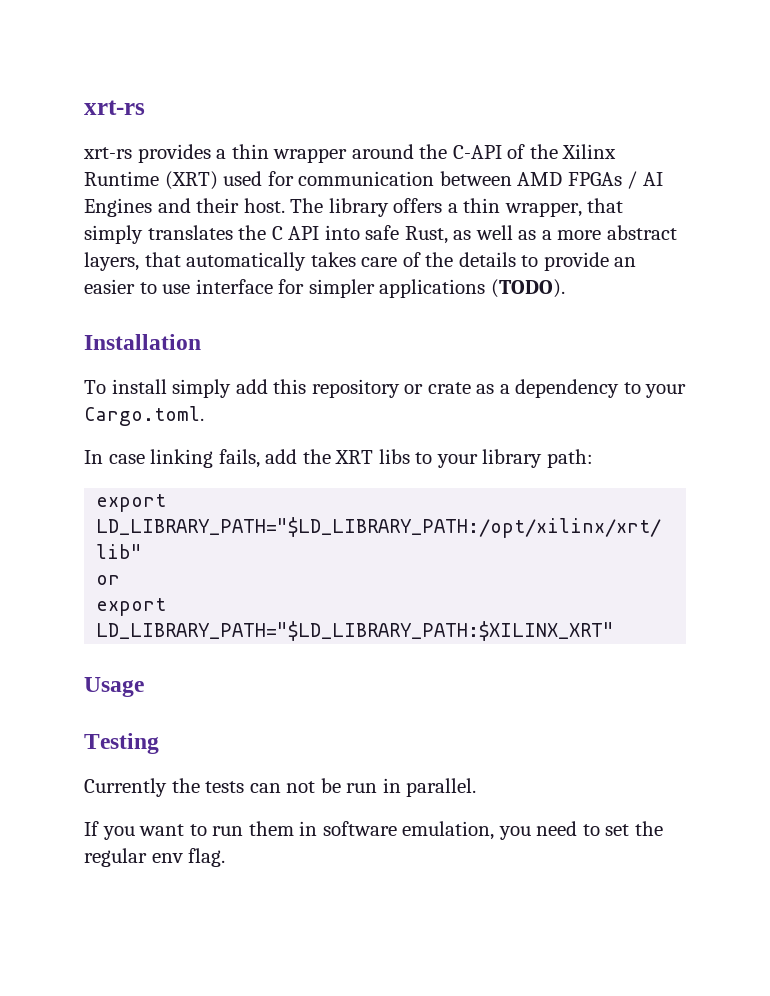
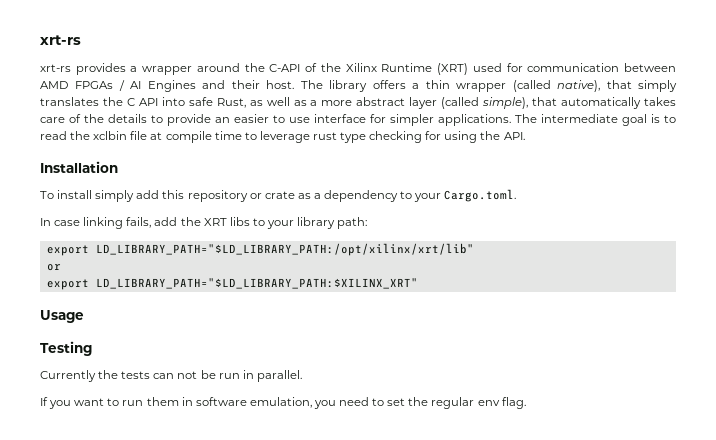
[231,144,269,159] thin -> (138, 69) none
[504,202,582,217] wrapper, -> [456,80,601,92] wrapper (called native),
[84,252,139,271] layers, -> [409,97,529,109] layer (called simple),
[379,279,565,298] applications (TODO). -> [438,114,676,126] [40,131,525,143] applications. The intermediate goal is to read the xclbin file at compile time to leverage rust type checking for using the API.

